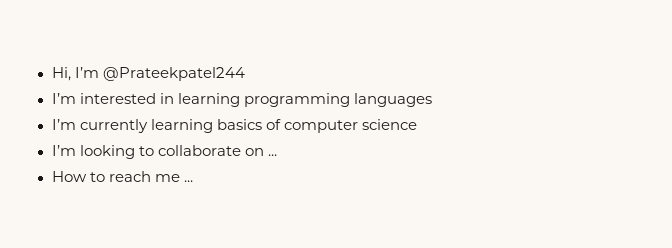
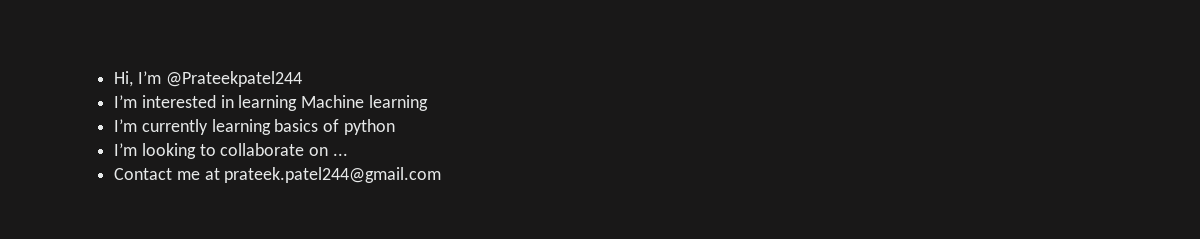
[243,93,432,107] programming languages -> [301,95,428,111] Machine learning
[283,119,417,133] computer science -> [343,119,395,135] python
[51,171,193,182] How to reach me ... -> [114,167,442,183] Contact me at prateek.patel244@gmail.com

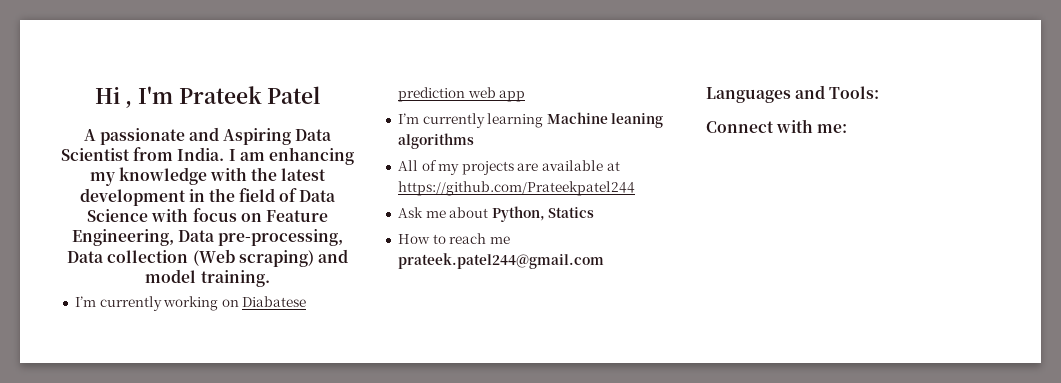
[114,71,302,87] [114,95,428,111] [114,119,395,135] [114,143,348,159] [114,167,442,183] Hi, I’m @Prateekpatel244 // I’m interested in learning Machine learning // I’m currently learning basics of python // I’m looking to collaborate on ... // Contact me at prateek.patel244@gmail.com -> [94,86,321,108] [83,127,333,145] [61,147,354,165] [89,167,327,186] [79,188,337,206] [87,208,328,222] [71,229,344,246] [67,249,348,267] [145,269,270,287] [74,296,307,311] [397,87,526,102] [397,112,664,128] [397,133,474,149] [397,160,620,175] [397,181,635,196] [397,206,595,222] [397,233,510,244] [397,253,604,269] [706,85,880,103] [706,119,848,133] Hi , I'm Prateek Patel // A passionate and Aspiring Data Scientist from India. I am enhancing my knowledge with the latest development in the field of Data Science with focus on Feature Engineering, Data pre-processing, Data collection (Web scraping) and model training. // I’m currently working on Diabatese prediction web app // I’m currently learning Machine leaning algorithms // All of my projects are available at https://github.com/Prateekpatel244 // Ask me about Python, Statics // How to reach me prateek.patel244@gmail.com // Languages and Tools: // Connect with me:

